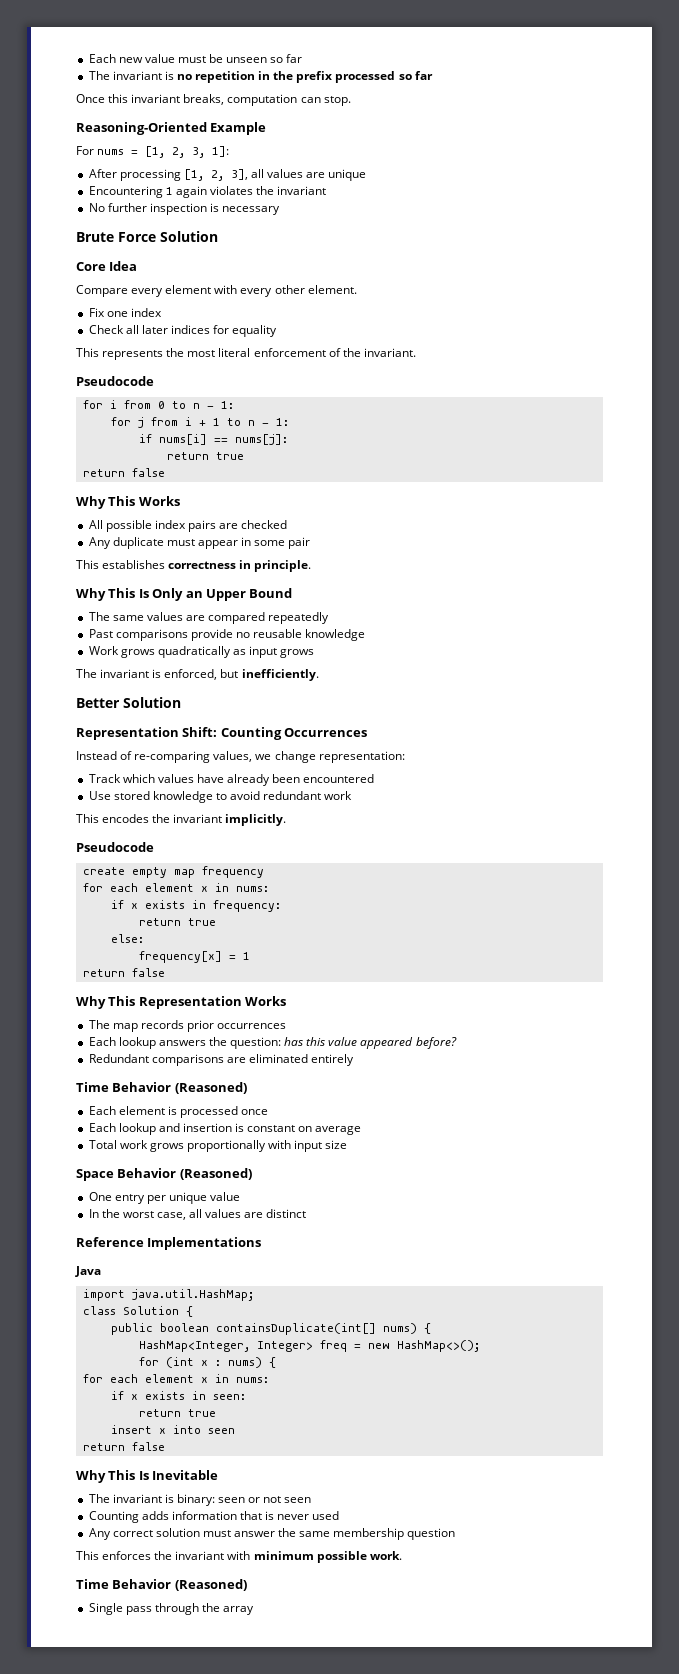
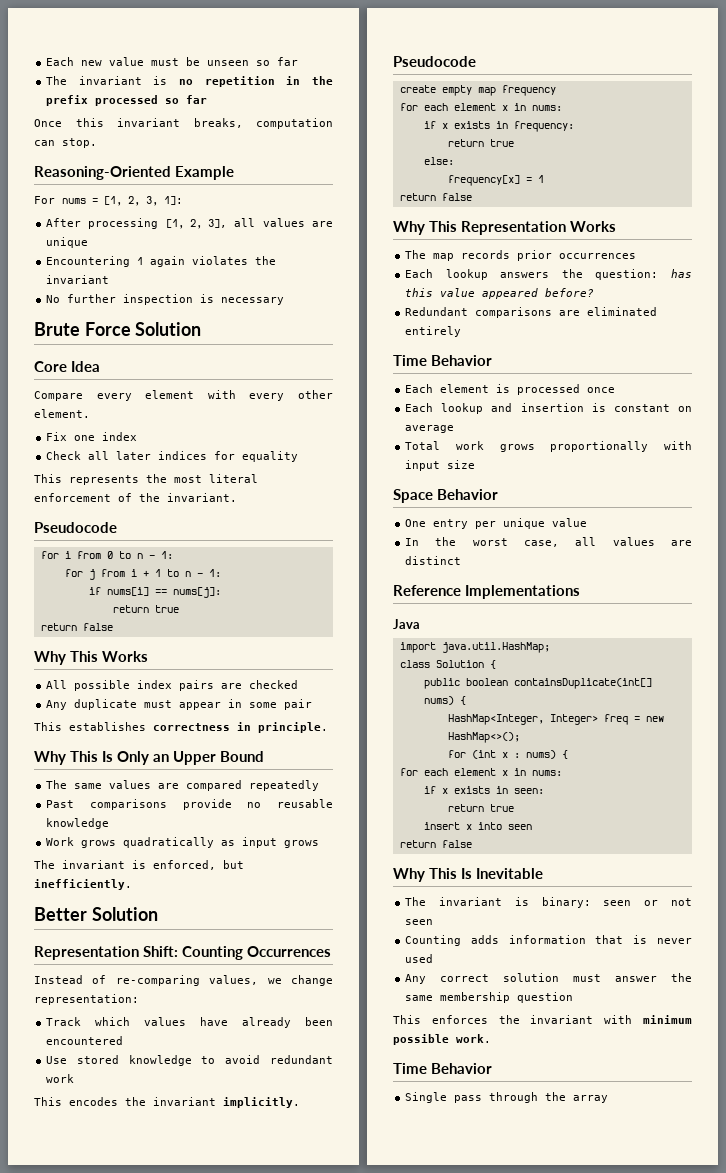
[174,1082,247,1094] (Reasoned) -> (493, 360) none
[179,1168,252,1180] (Reasoned) -> (499, 494) none
[174,1579,247,1591] (Reasoned) -> (493, 1068) none

